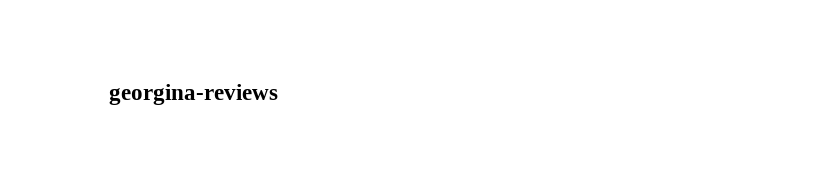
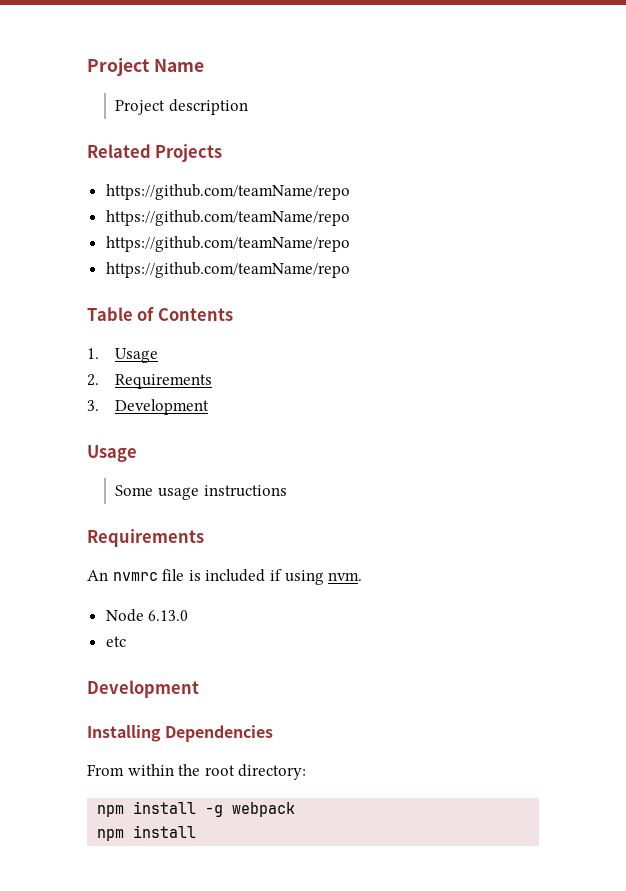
[109,84,278,105] georgina-reviews -> [87,58,204,76] [115,99,249,115] [87,144,223,162] [105,184,350,200] [105,210,350,226] [105,236,350,252] [105,262,350,278] [87,307,233,321] [87,348,159,363] [87,374,213,389] [87,399,210,415] [87,445,137,462] [115,485,287,500] [87,529,204,547] [87,569,363,585] [105,609,189,622] [105,636,126,647] [87,680,199,698] [87,725,274,742] [87,764,307,780] [97,801,296,817] [97,825,197,841] Project Name // Project description // Related Projects // https://github.com/teamName/repo // https://github.com/teamName/repo // https://github.com/teamName/repo // https://github.com/teamName/repo // Table of Contents // 1. Usage // 2. Requirements // 3. Development // Usage // Some usage instructions // Requirements // An nvmrc file is included if using nvm. // Node 6.13.0 // etc // Development // Installing Dependencies // From within the root directory: // npm install -g webpack // npm install

